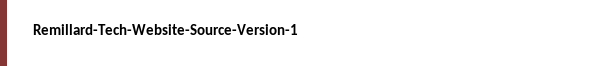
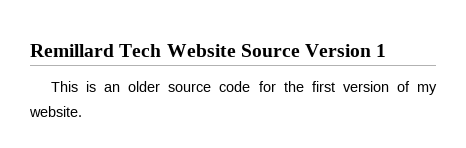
[33,24,298,35] Remillard-Tech-Website-Source-Version-1 -> [30,44,387,57] [50,81,437,95] [29,106,82,117] Remillard Tech Website Source Version 1 // This is an older source code for the first version of my website.

